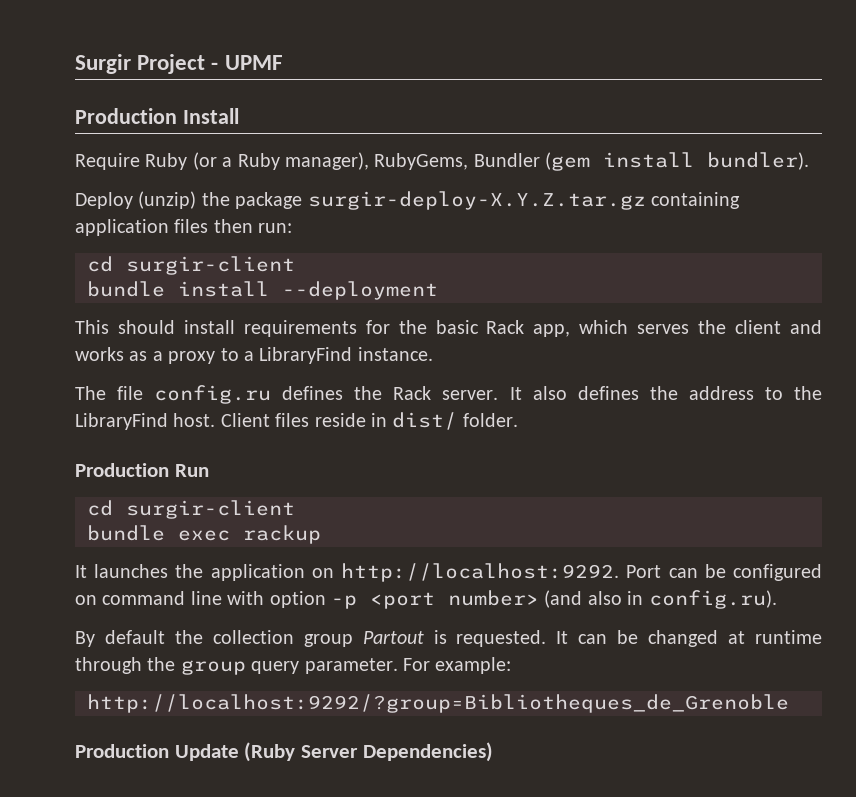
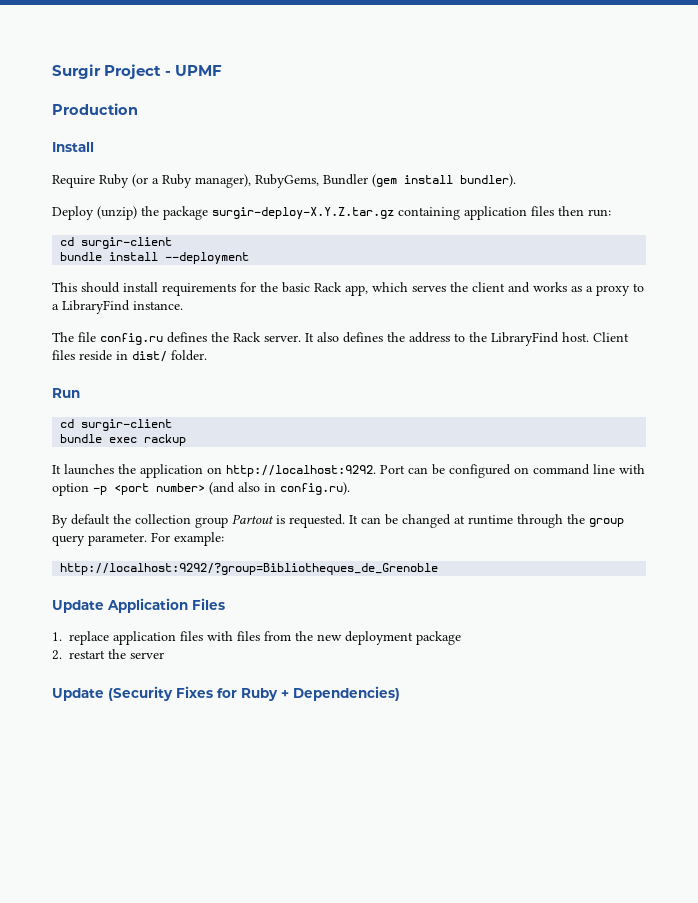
(177, 116) none -> (138, 109) //
[75,463,169,477] Production -> (207, 355) none
[75,742,359,762] Production Update (Ruby Server -> [52,598,225,613] [52,631,461,645] [52,649,164,660] [52,686,289,701] Update Application Files // 1. replace application files with files from the new deployment package // 2. restart the server // Update (Security Fixes for Ruby +

